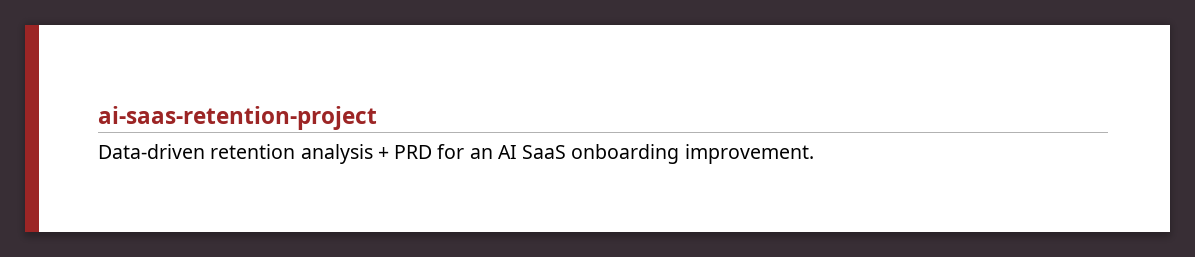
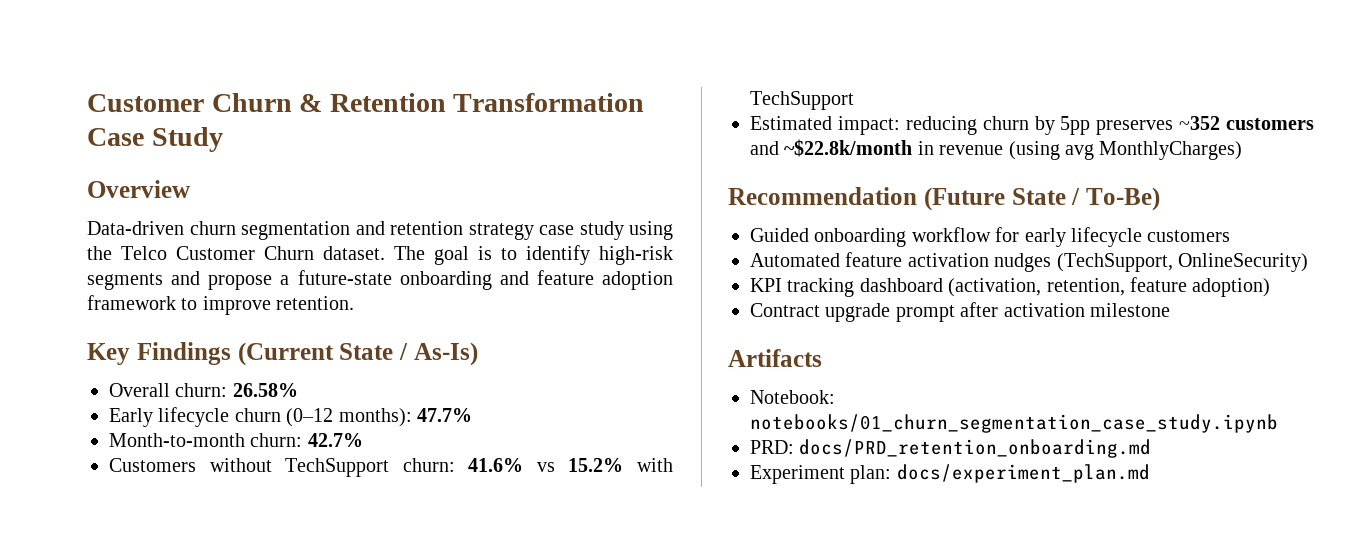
[98,106,377,130] [98,144,814,164] ai-saas-retention-project // Data-driven retention analysis + PRD for an AI SaaS onboarding improvement. -> [87,93,645,112] [87,127,223,152] [87,180,190,198] [87,221,673,240] [87,245,673,265] [87,270,673,290] [87,295,355,315] [87,342,478,366] [109,383,298,397] [109,407,472,427] [109,433,363,447] [109,458,673,477] [750,91,854,110] [750,116,1314,135] [750,139,1243,160] [728,187,1160,211] [750,227,1231,247] [750,252,1308,272] [750,277,1271,297] [750,302,1170,322] [728,349,822,367] [750,390,835,404] [750,414,1278,433] [750,439,1152,458] [750,464,1150,484] Customer Churn & Retention Transformation Case Study // Overview // Data-driven churn segmentation and retention strategy case study using the Telco Customer Churn dataset. The goal is to identify high-risk segments and propose a future-state onboarding and feature adoption framework to improve retention. // Key Findings (Current State / As-Is) // Overall churn: 26.58% // Early lifecycle churn (0–12 months): 47.7% // Month-to-month churn: 42.7% // Customers without TechSupport churn: 41.6% vs 15.2% with TechSupport // Estimated impact: reducing churn by 5pp preserves ~352 customers and ~$22.8k/month in revenue (using avg MonthlyCharges) // Recommendation (Future State / To-Be) // Guided onboarding workflow for early lifecycle customers // Automated feature activation nudges (TechSupport, OnlineSecurity) // KPI tracking dashboard (activation, retention, feature adoption) // Contract upgrade prompt after activation milestone // Artifacts // Notebook: notebooks/01_churn_segmentation_case_study.ipynb // PRD: docs/PRD_retention_onboarding.md // Experiment plan: docs/experiment_plan.md

